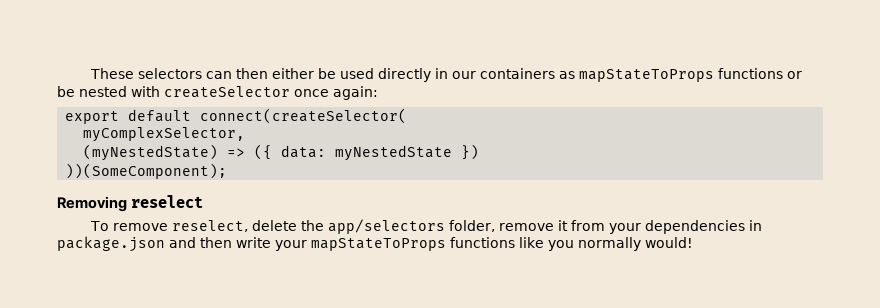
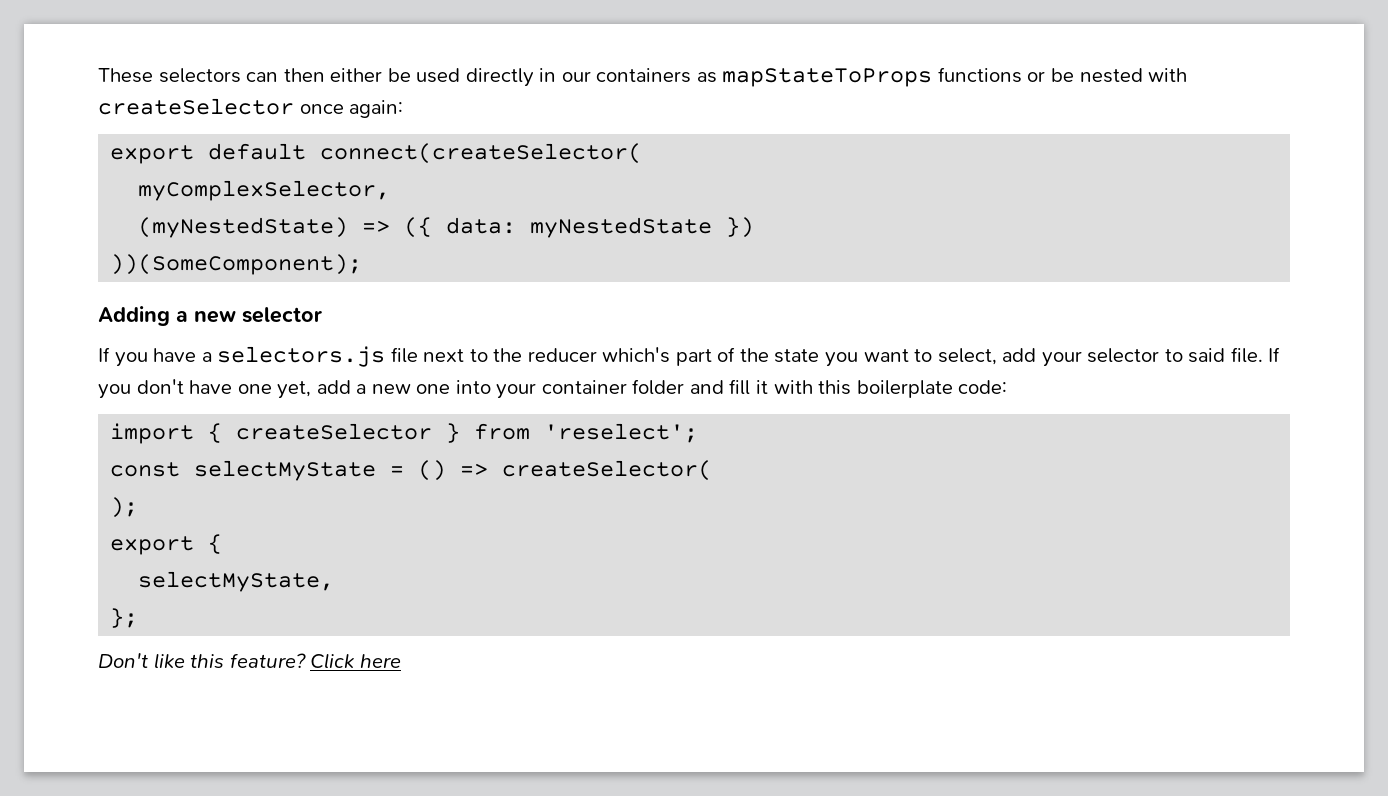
[57,195,204,212] [90,219,763,234] [57,236,693,252] Removing reselect // To remove reselect, delete the app/selectors folder, remove it from your dependencies in package.json and then write your mapStateToProps functions like you normally would! -> [98,306,322,326] [98,346,1281,367] [98,379,1008,399] [110,423,699,444] [110,460,713,481] [110,497,139,518] [110,534,223,555] [138,571,335,592] [110,608,139,628] [98,653,401,669] Adding a new selector // If you have a selectors.js file next to the reducer which's part of the state you want to select, add your selector to said file. If you don't have one yet, add a new one into your container folder and fill it with this boilerplate code: // import { createSelector } from 'reselect'; // const selectMyState = () => createSelector( // ); // export { // selectMyState, // }; // Don't like this feature? Click here

